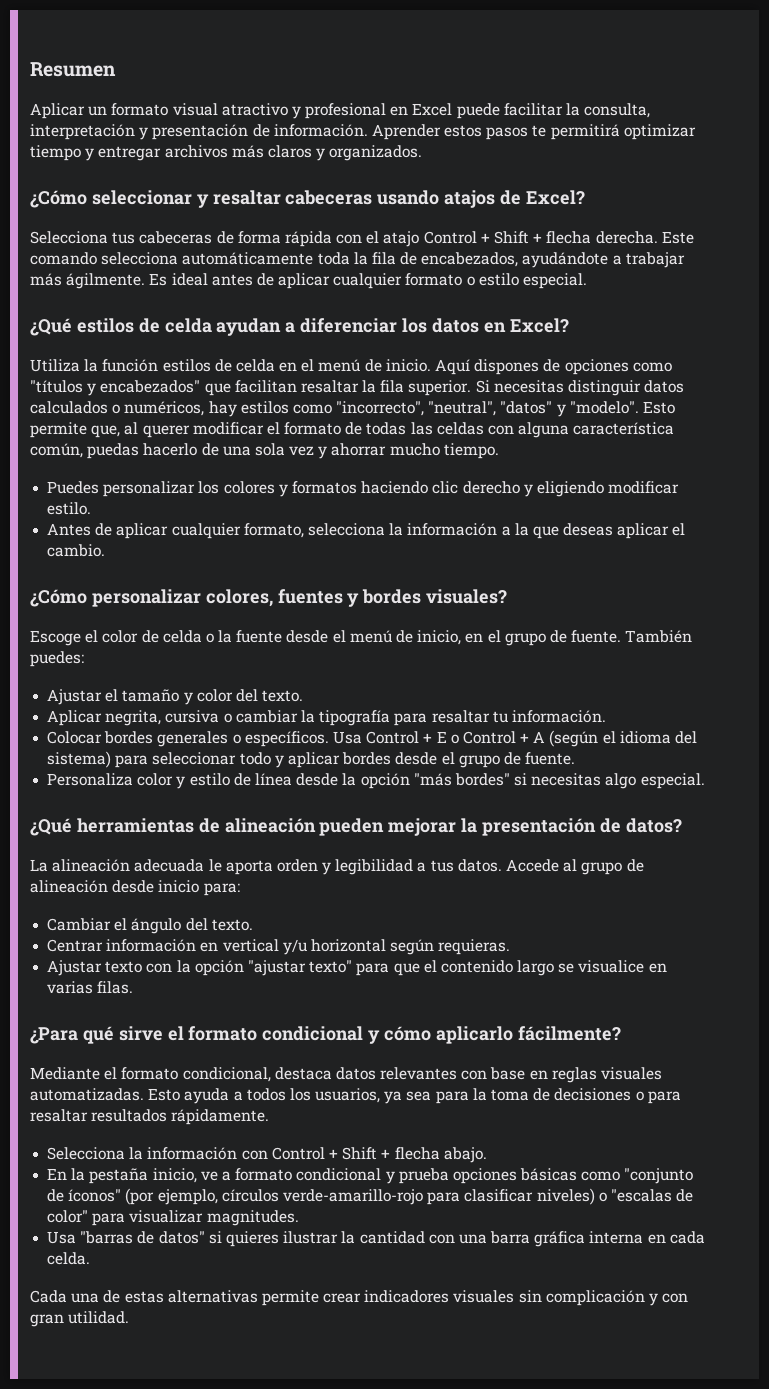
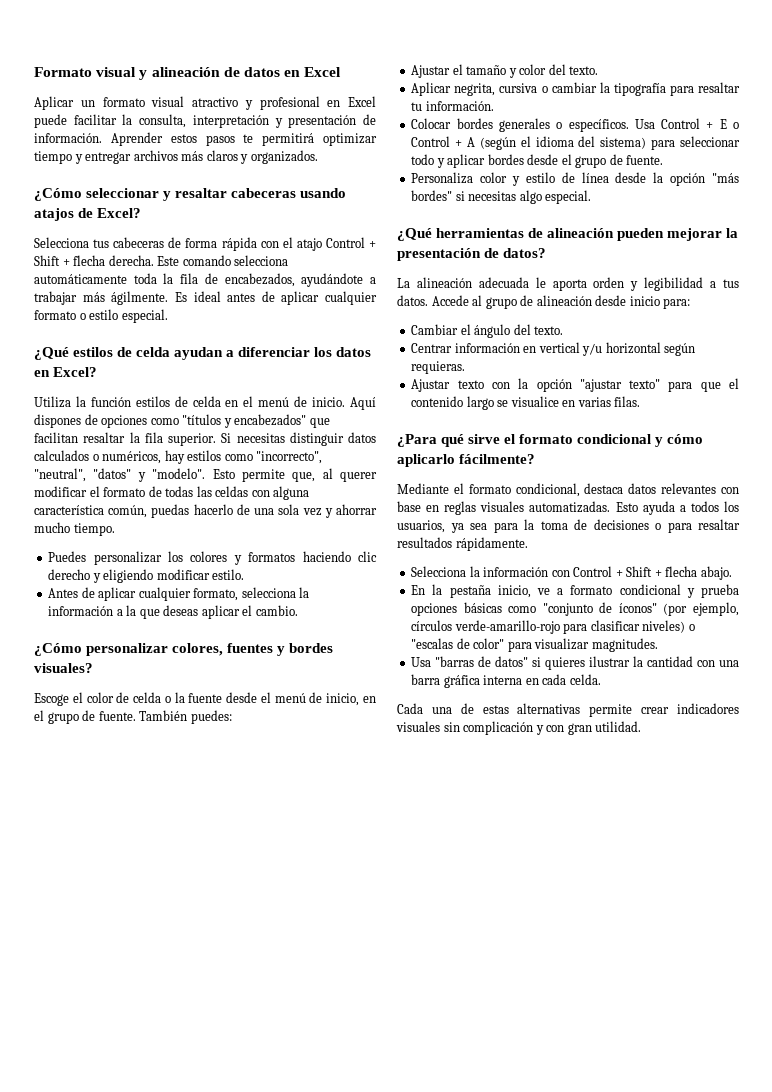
[30,62,116,77] Resumen -> [34,67,342,80] Formato visual y alineación de datos en Excel

